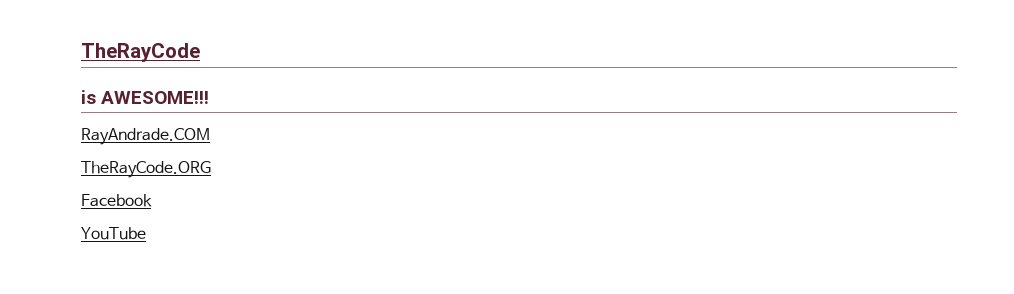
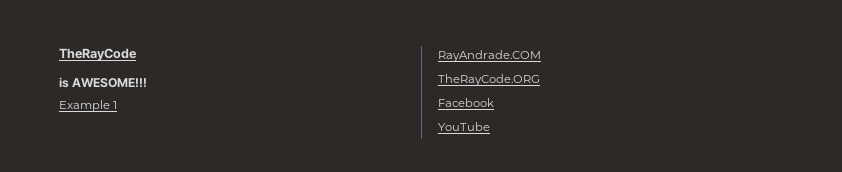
(210, 97) none -> [59,100,118,112] // Example 1

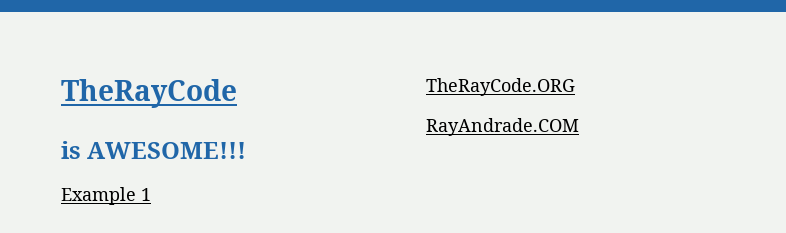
[438,50,541,62] // RayAndrade.COM -> (151, 194) none
[438,98,494,107] [438,122,490,131] Facebook // YouTube -> [426,118,579,136] RayAndrade.COM

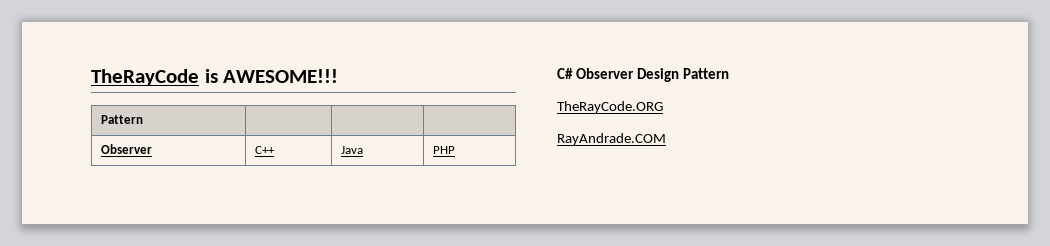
(237, 93) // -> (199, 77) none
[61,187,151,205] // Example 1 -> [100,115,143,124] [100,144,152,154] [254,146,275,154] [340,146,363,154] [432,146,455,154] [557,68,729,82] // Pattern | | | // Observer | C++ | Java | PHP // C# Observer Design Pattern

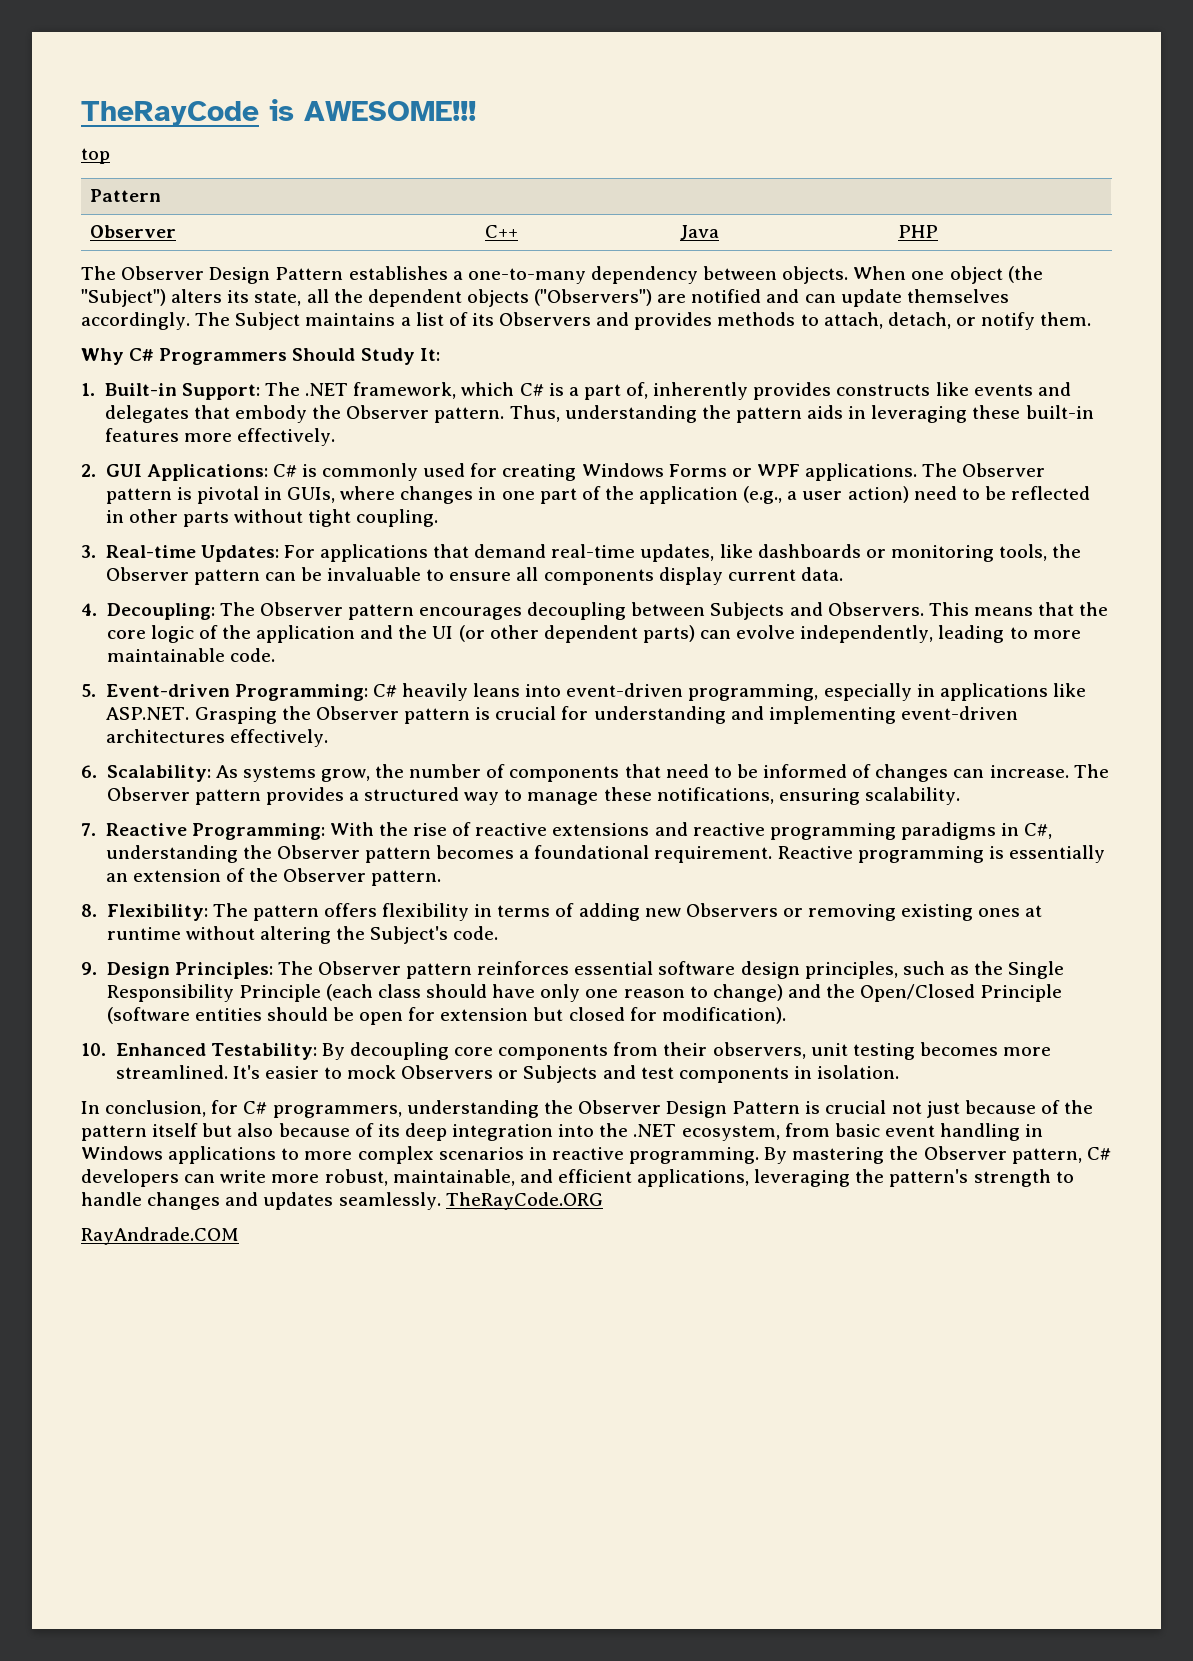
(339, 76) none -> [81,148,110,164] // top
[557,68,729,82] C# Observer Design Pattern // -> [81,266,1043,284] [81,289,1009,307] [81,312,1092,330] [81,348,440,365] [81,382,1071,400] [104,405,1094,423] [104,428,336,446] [81,463,1046,481] [105,486,1091,504] [105,509,439,527] [81,544,1082,562] [105,567,843,585] [81,602,1109,620] [106,625,1081,643] [106,648,275,662] [81,683,1086,701] [105,706,1018,724] [105,729,328,747] [81,764,1109,782] [106,787,960,805] [81,822,1053,840] [105,845,1105,863] [105,868,442,886] [81,903,1043,921] [106,926,499,944] [81,961,1065,979] [106,984,1063,1002] [106,1007,786,1025] [81,1042,1052,1060] [115,1065,900,1083] [81,1100,1094,1118] [81,1123,1044,1141] [81,1146,1111,1164] [81,1169,1074,1187] [81,1192,441,1210] The Observer Design Pattern establishes a one-to-many dependency between objects. When one object (the "Subject") alters its state, all the dependent objects ("Observers") are notified and can update themselves accordingly. The Subject maintains a list of its Observers and provides methods to attach, detach, or notify them. // Why C# Programmers Should Study It: // 1. Built-in Support: The .NET framework, which C# is a part of, inherently provides constructs like events and delegates that embody the Observer pattern. Thus, understanding the pattern aids in leveraging these built-in features more effectively. // 2. GUI Applications: C# is commonly used for creating Windows Forms or WPF applications. The Observer pattern is pivotal in GUIs, where changes in one part of the application (e.g., a user action) need to be reflected in other parts without tight coupling. // 3. Real-time Updates: For applications that demand real-time updates, like dashboards or monitoring tools, the Observer pattern can be invaluable to ensure all components display current data. // 4. Decoupling: The Observer pattern encourages decoupling between Subjects and Observers. This means that the core logic of the application and the UI (or other dependent parts) can evolve independently, leading to more maintainable code. // 5. Event-driven Programming: C# heavily leans into event-driven programming, especially in applications like ASP.NET. Grasping the Observer pattern is crucial for understanding and implementing event-driven architectures effectively. // 6. Scalability: As systems grow, the number of components that need to be informed of changes can increase. The Observer pattern provides a structured way to manage these notifications, ensuring scalability. // 7. Reactive Programming: With the rise of reactive extensions and reactive programming paradigms in C#, understanding the Observer pattern becomes a foundational requirement. Reactive programming is essentially an extension of the Observer pattern. // 8. Flexibility: The pattern offers flexibility in terms of adding new Observers or removing existing ones at runtime without altering the Subject's code. // 9. Design Principles: The Observer pattern reinforces essential software design principles, such as the Single Responsibility Principle (each class should have only one reason to change) and the Open/Closed Principle (software entities should be open for extension but closed for modification). // 10. Enhanced Testability: By decoupling core components from their observers, unit testing becomes more streamlined. It's easier to mock Observers or Subjects and test components in isolation. // In conclusion, for C# programmers, understanding the Observer Design Pattern is crucial not just because of the pattern itself but also because of its deep integration into the .NET ecosystem, from basic event handling in Windows applications to more complex scenarios in reactive programming. By mastering the Observer pattern, C# developers can write more robust, maintainable, and efficient applications, leveraging the pattern's strength to handle changes and updates seamlessly.

